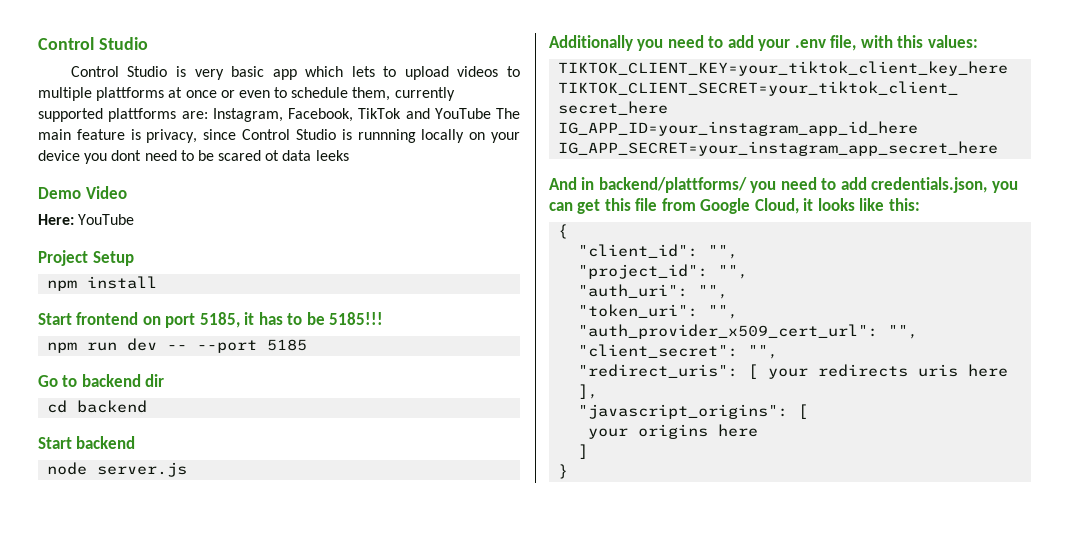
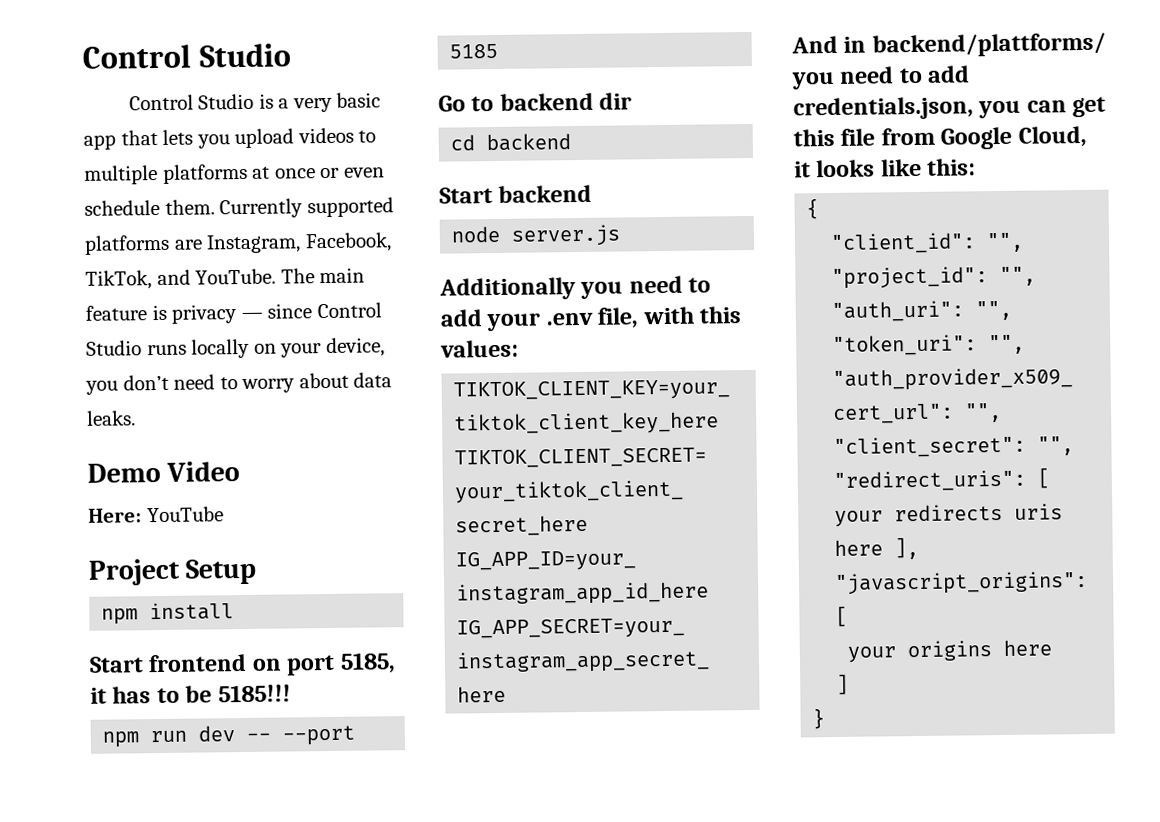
(186, 71) none -> [278,98,290,109] a
[305,66,397,77] which lets to -> [120,129,230,149] that lets you
[96,87,165,101] plattforms -> [162,163,248,184] platforms
[274,87,455,101] [38,108,491,122] to schedule them, currently supported plattforms are: Instagram, Facebook, TikTok and YouTube -> [84,197,394,219] [84,232,392,255] [85,268,277,290] schedule them. Currently supported platforms are Instagram, Facebook, TikTok, and YouTube.
[146,129,198,143] privacy, -> [171,304,263,324] privacy —
[341,129,416,143] is runnning -> [146,344,187,356] runs
[38,150,349,164] device you dont need to be scared ot data leeks -> [325,337,385,358] [85,372,393,395] [86,410,136,426] device, you don’t need to worry about data leaks.

